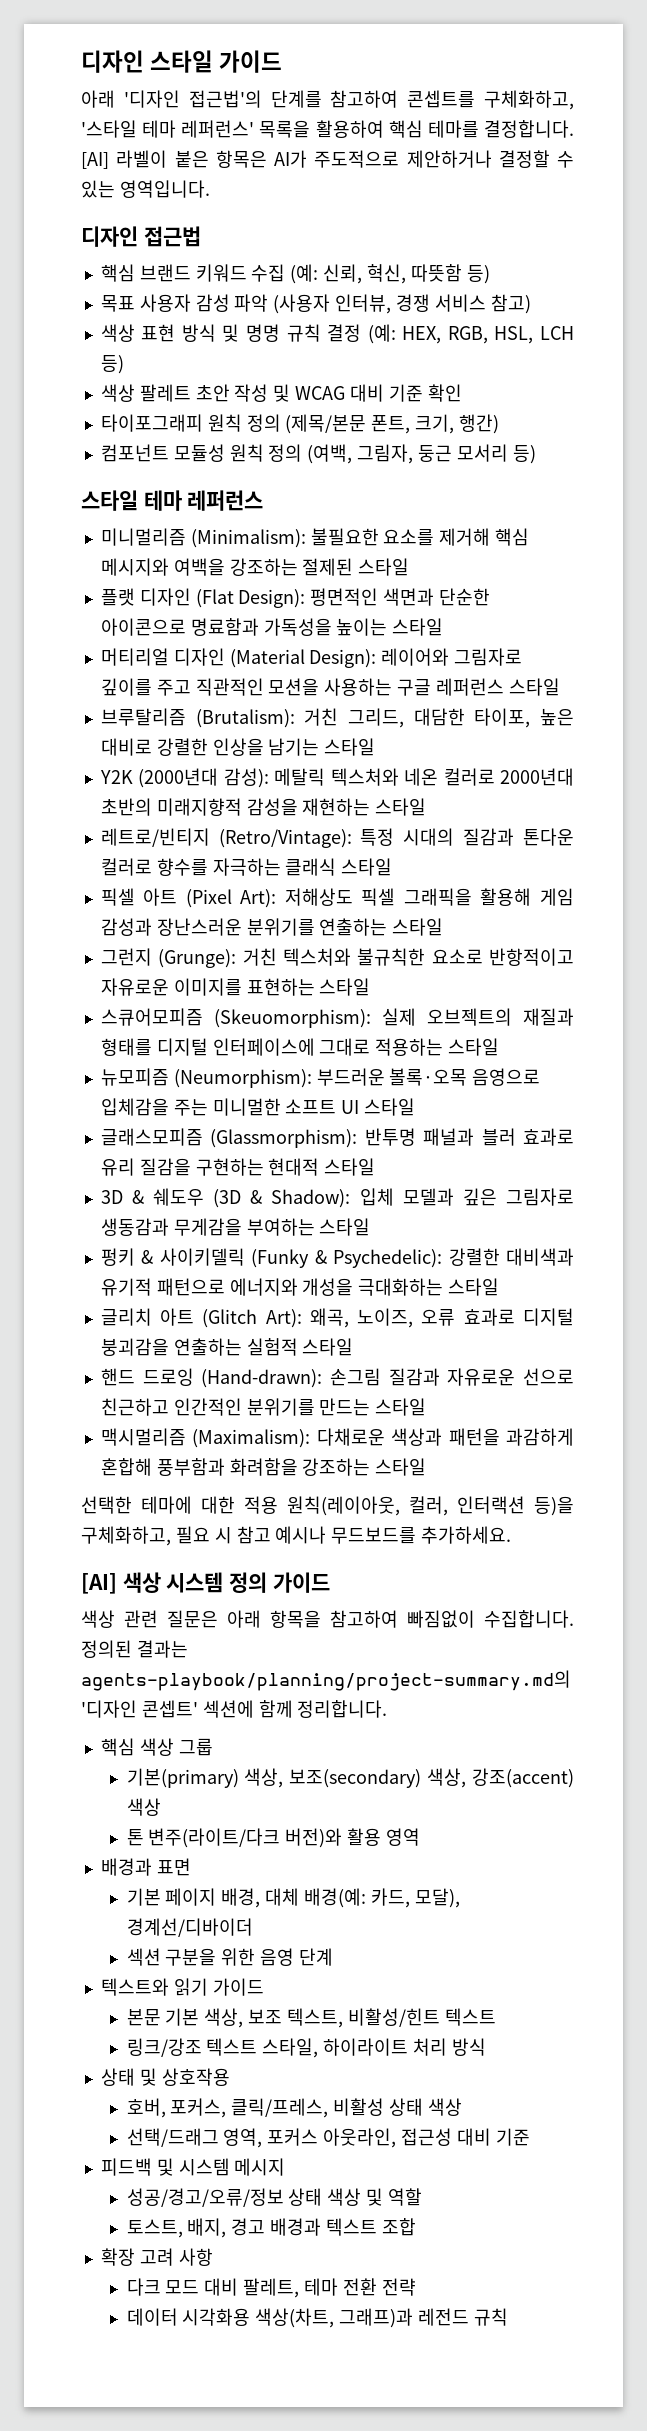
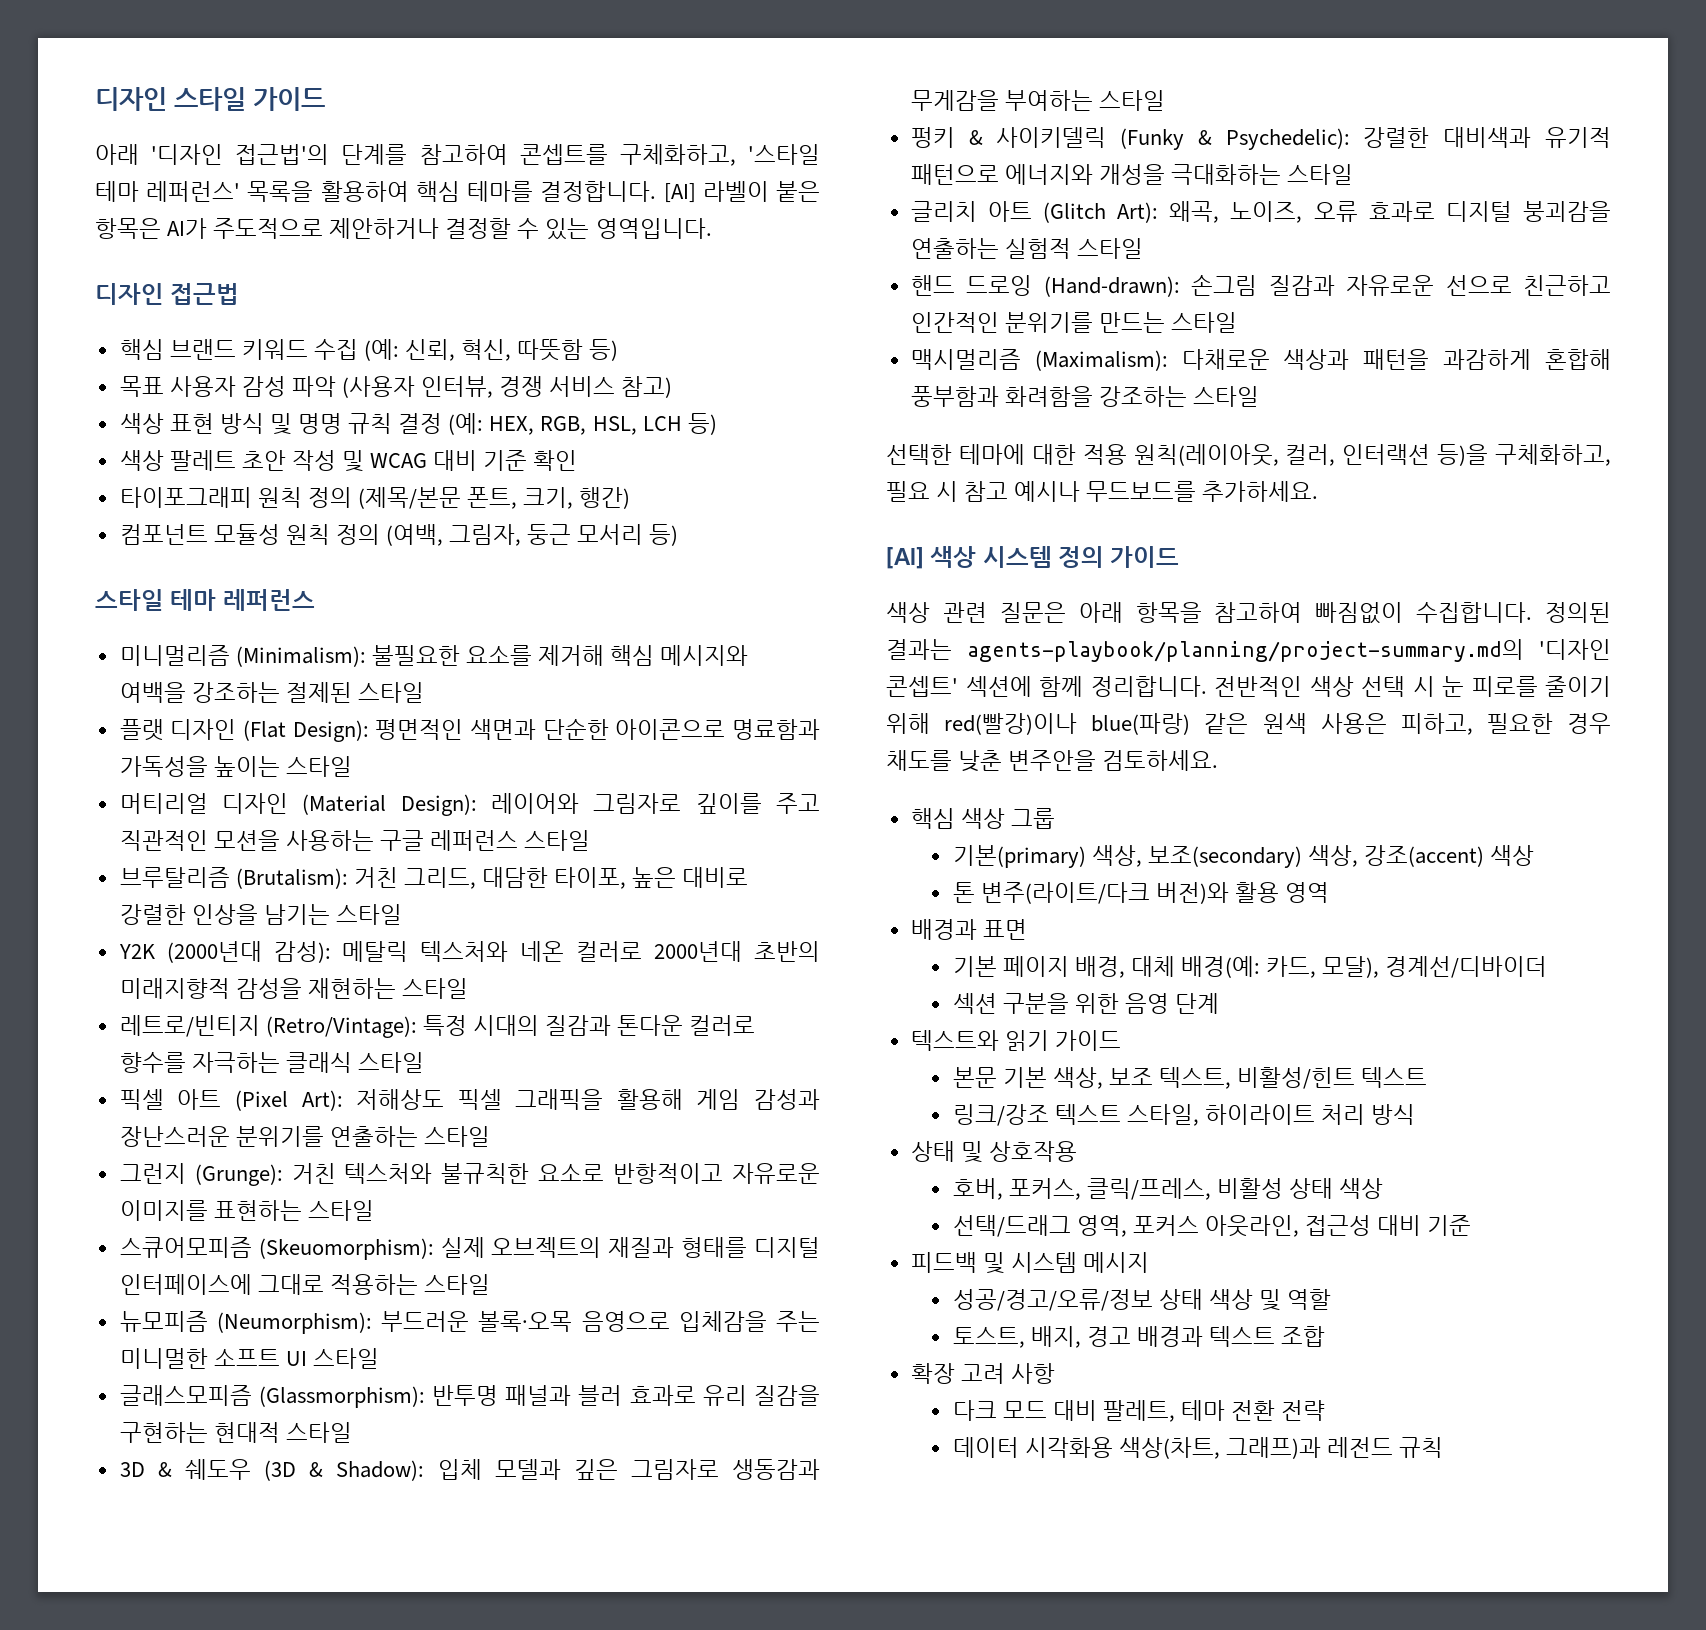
(388, 1709) none -> [1214,676,1611,697] [886,713,1611,735] [886,750,1219,772] 전반적인 색상 선택 시 눈 피로를 줄이기 위해 red(빨강)이나 blue(파랑) 같은 원색 사용은 피하고, 필요한 경우 채도를 낮춘 변주안을 검토하세요.

